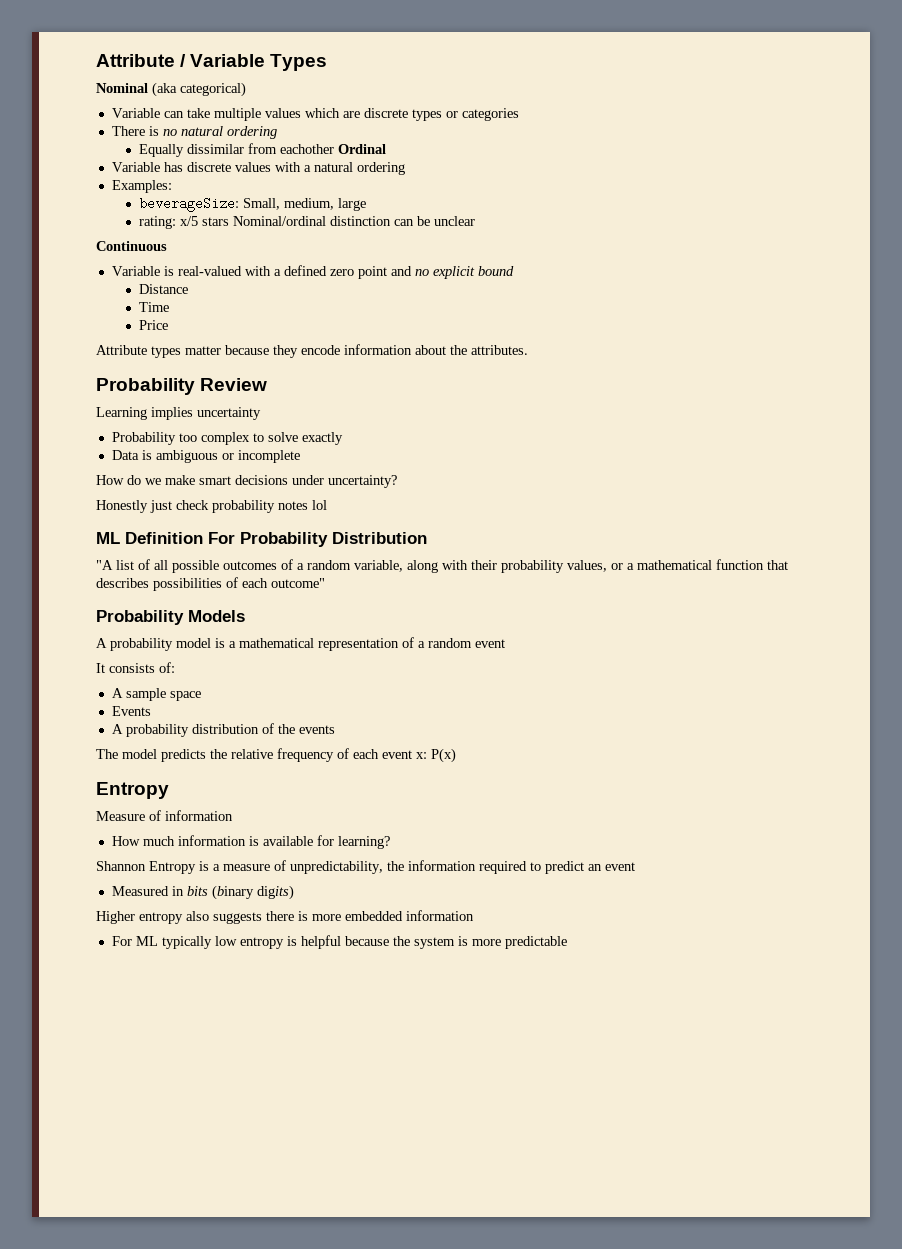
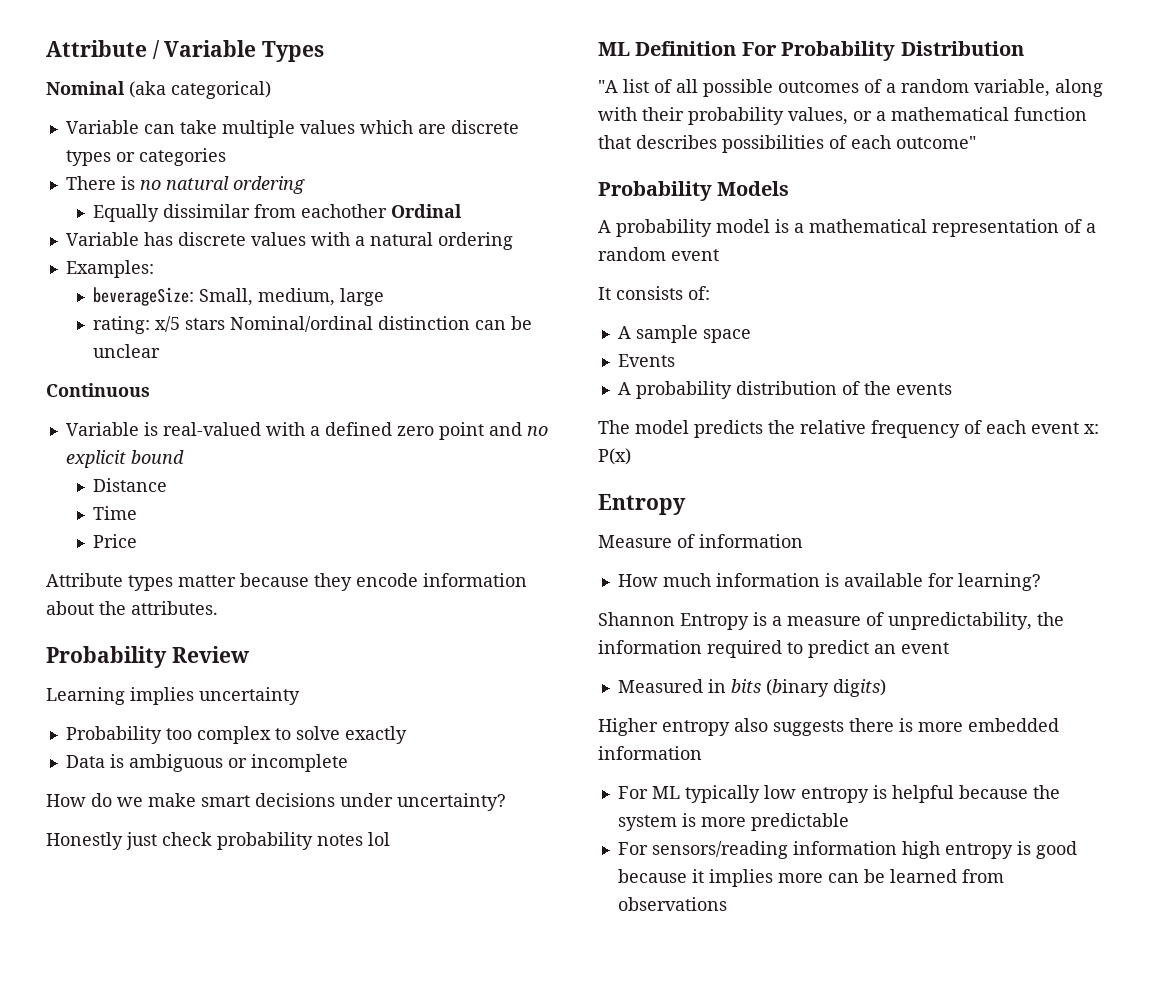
(567, 942) none -> [617,841,1077,859] [617,869,1004,887] [617,897,727,911] // For sensors/reading information high entropy is good because it implies more can be learned from observations

